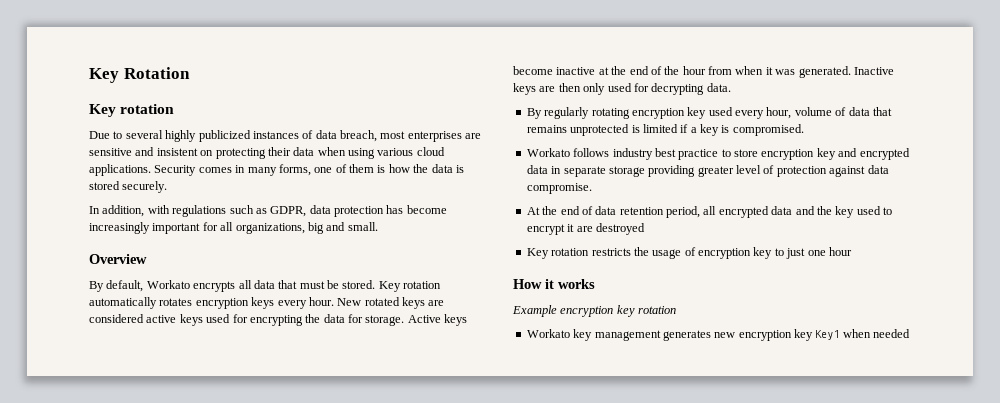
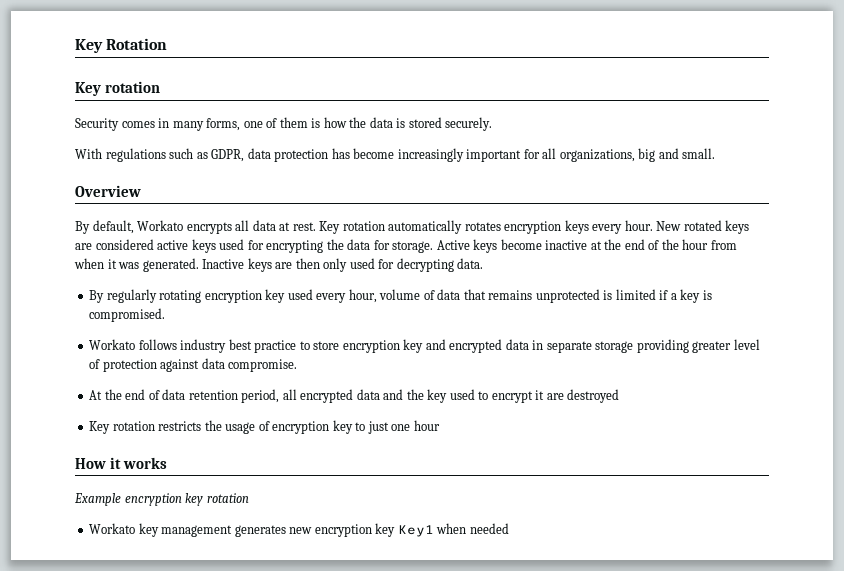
[89,130,482,142] [89,147,445,159] [89,164,151,176] Due to several highly publicized instances of data breach, most enterprises are sensitive and insistent on protecting their data when using various cloud applications. -> (161, 87) none
[89,205,170,217] In addition, with -> [75,148,102,159] With
[278,280,376,289] that must be stored. -> [279,222,316,231] at rest.

